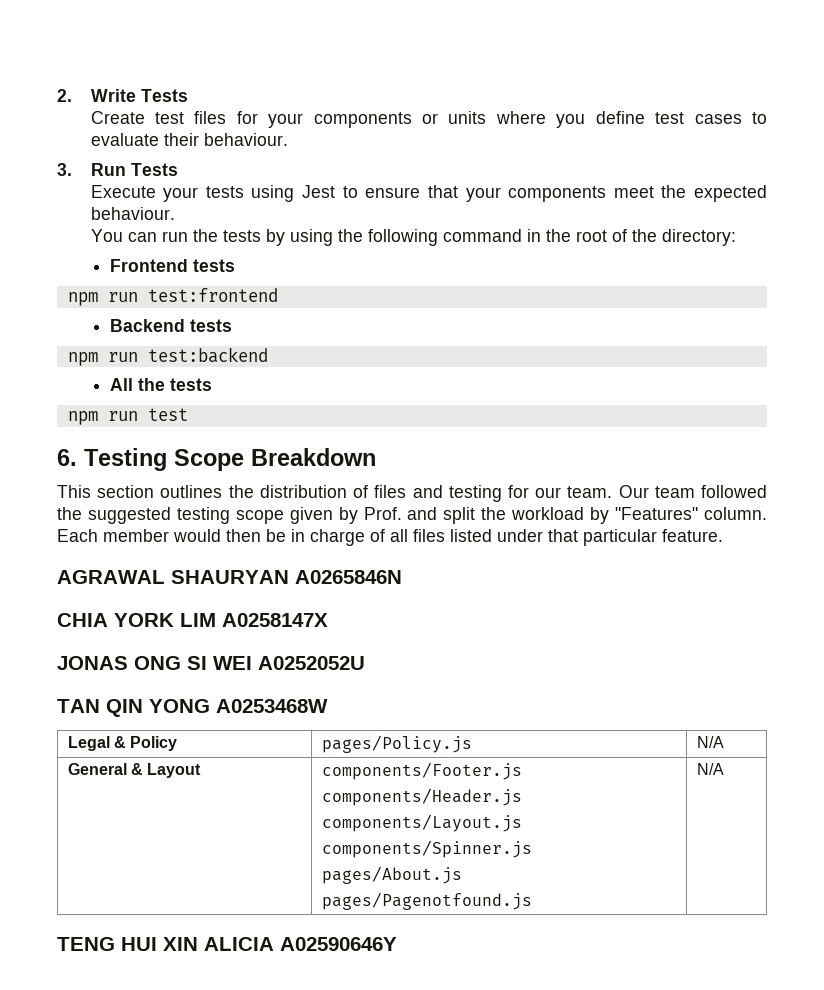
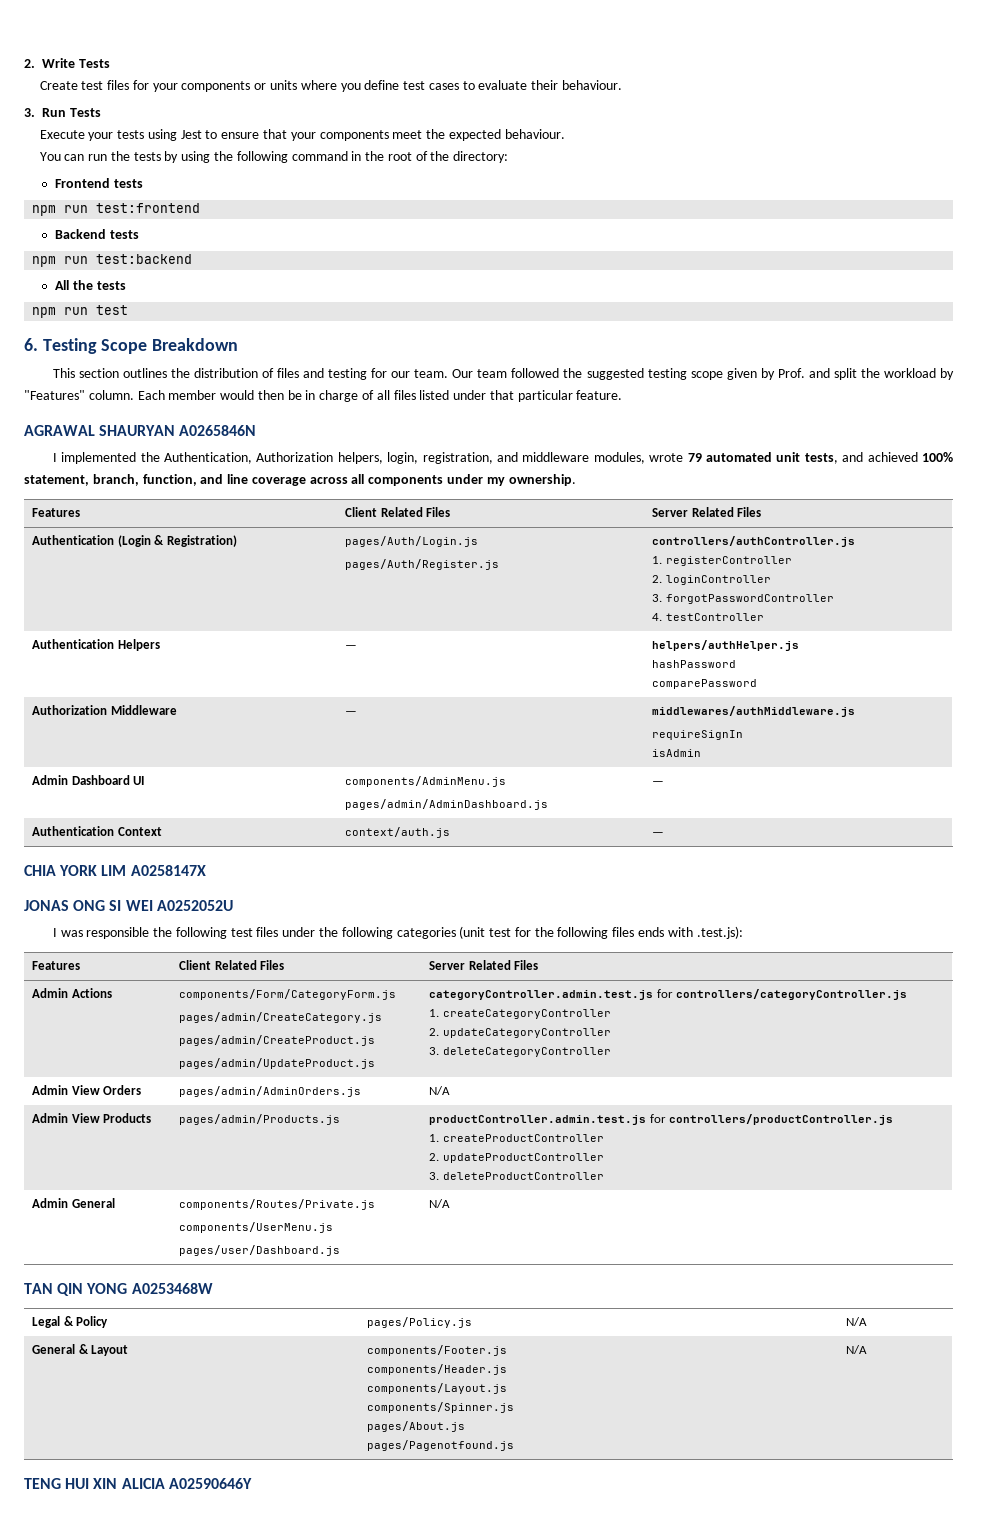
(402, 577) none -> [52,452,953,464] [24,474,576,486] [32,508,81,517] [345,507,451,517] [652,507,762,517] [32,535,237,547] [345,536,479,547] [345,559,500,570] [652,536,856,547] [652,556,792,566] [652,575,771,585] [652,594,834,604] [652,613,764,621] [32,639,160,651] [345,645,358,649] [652,640,800,651] [652,660,737,668] [652,679,758,689] [32,705,177,715] [345,711,358,715] [652,706,856,717] [652,730,744,740] [652,749,702,757] [32,775,145,785] [345,776,507,787] [345,799,549,810] [652,781,665,785] [32,826,162,836] [345,827,451,838] [652,832,665,836] // I implemented the Authentication, Authorization helpers, login, registration, and middleware modules, wrote 79 automated unit tests, and achieved 100% statement, branch, function, and line coverage across all components under my ownership. // Features | Client Related Files | Server Related Files // Authentication (Login & Registration) | pages/Auth/Login.js // pages/Auth/Register.js | controllers/authController.js // 1. registerController // 2. loginController // 3. forgotPasswordController // 4. testController // Authentication Helpers | — | helpers/authHelper.js // hashPassword // comparePassword // Authorization Middleware | — | middlewares/authMiddleware.js // requireSignIn // isAdmin // Admin Dashboard UI | components/AdminMenu.js // pages/admin/AdminDashboard.js | — // Authentication Context | context/auth.js | —
(365, 663) none -> [52,926,743,939] [32,961,81,970] [179,960,285,970] [429,960,539,970] [32,988,112,998] [179,989,397,1000] [179,1012,383,1023] [179,1035,376,1046] [179,1058,376,1069] [429,989,908,1000] [429,1009,611,1019] [429,1028,611,1038] [429,1047,611,1057] [32,1085,142,1095] [179,1086,362,1097] [429,1086,451,1095] [32,1113,152,1123] [179,1114,341,1125] [429,1114,894,1125] [429,1134,604,1142] [429,1153,604,1163] [429,1172,604,1180] [32,1198,115,1208] [179,1199,376,1210] [179,1222,334,1233] [179,1245,341,1256] [429,1199,451,1208] // I was responsible the following test files under the following categories (unit test for the following files ends with .test.js): // Features | Client Related Files | Server Related Files // Admin Actions | components/Form/CategoryForm.js // pages/admin/CreateCategory.js // pages/admin/CreateProduct.js // pages/admin/UpdateProduct.js | categoryController.admin.test.js for controllers/categoryController.js // 1. createCategoryController // 2. updateCategoryController // 3. deleteCategoryController // Admin View Orders | pages/admin/AdminOrders.js | N/A // Admin View Products | pages/admin/Products.js | productController.admin.test.js for controllers/productController.js // 1. createProductController // 2. updateProductController // 3. deleteProductController // Admin General | components/Routes/Private.js // components/UserMenu.js // pages/user/Dashboard.js | N/A

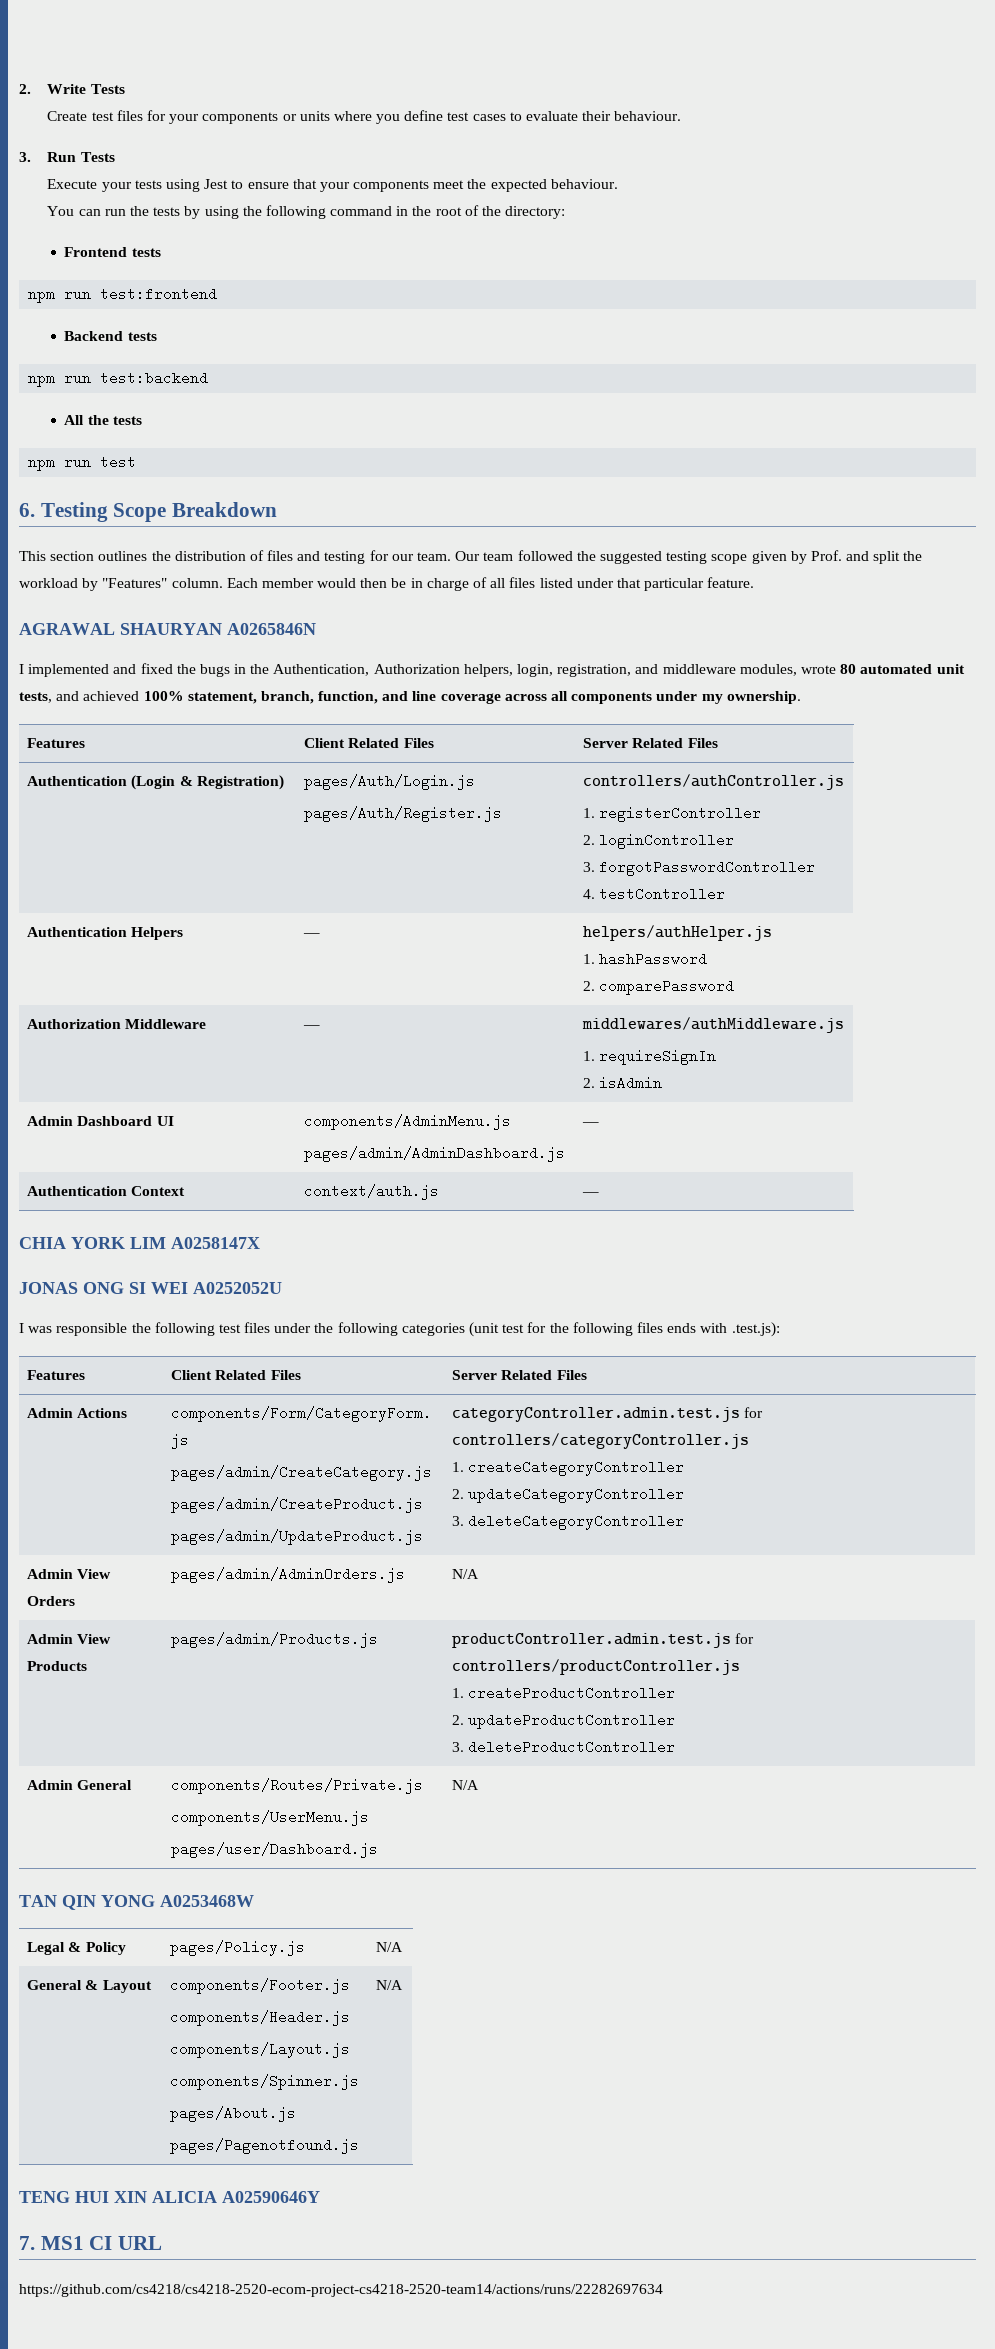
(137, 458) none -> [113,663,247,677] and fixed the bugs in
[687,453,702,462] 79 -> [840,664,857,674] 80
(800, 645) none -> [583,954,596,964] 1.
(737, 664) none -> [583,981,596,991] 2.
(856, 711) none -> [583,1051,596,1061] 1.
(744, 735) none -> [583,1078,596,1088] 2.
(252, 1483) none -> [19,2236,163,2250] [19,2284,663,2297] // 7. MS1 CI URL // https://github.com/cs4218/cs4218-2520-ecom-project-cs4218-2520-team14/actions/runs/22282697634

